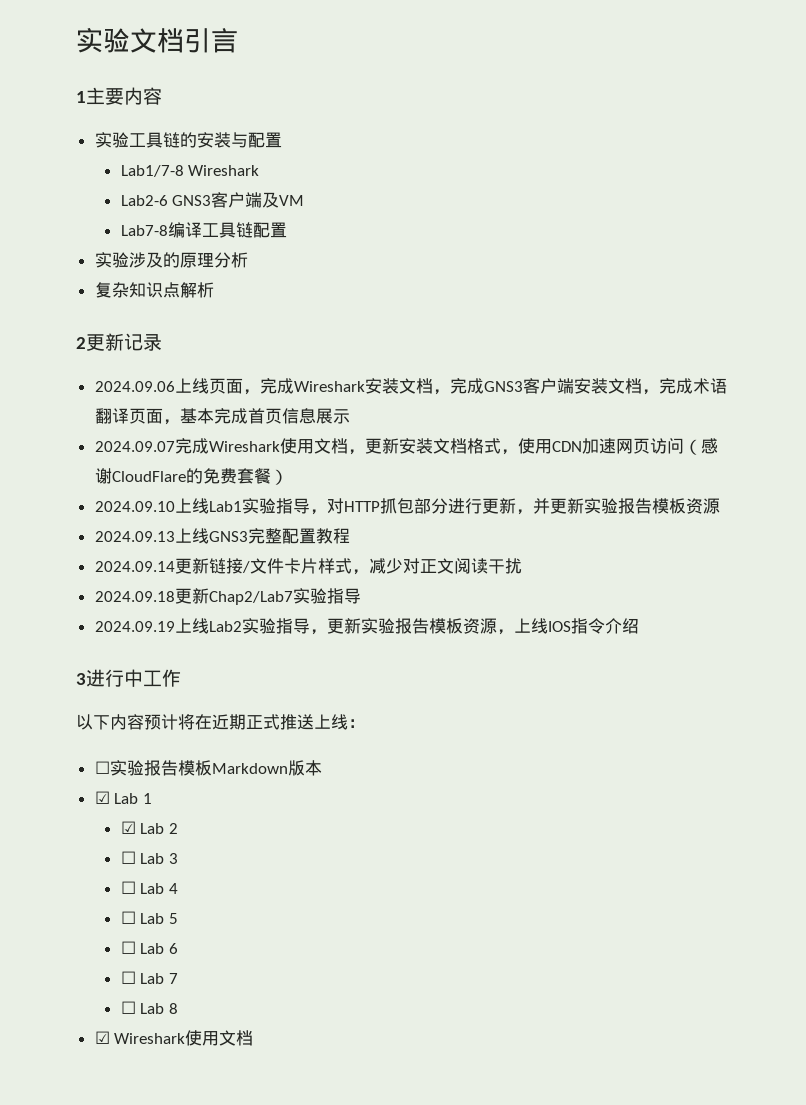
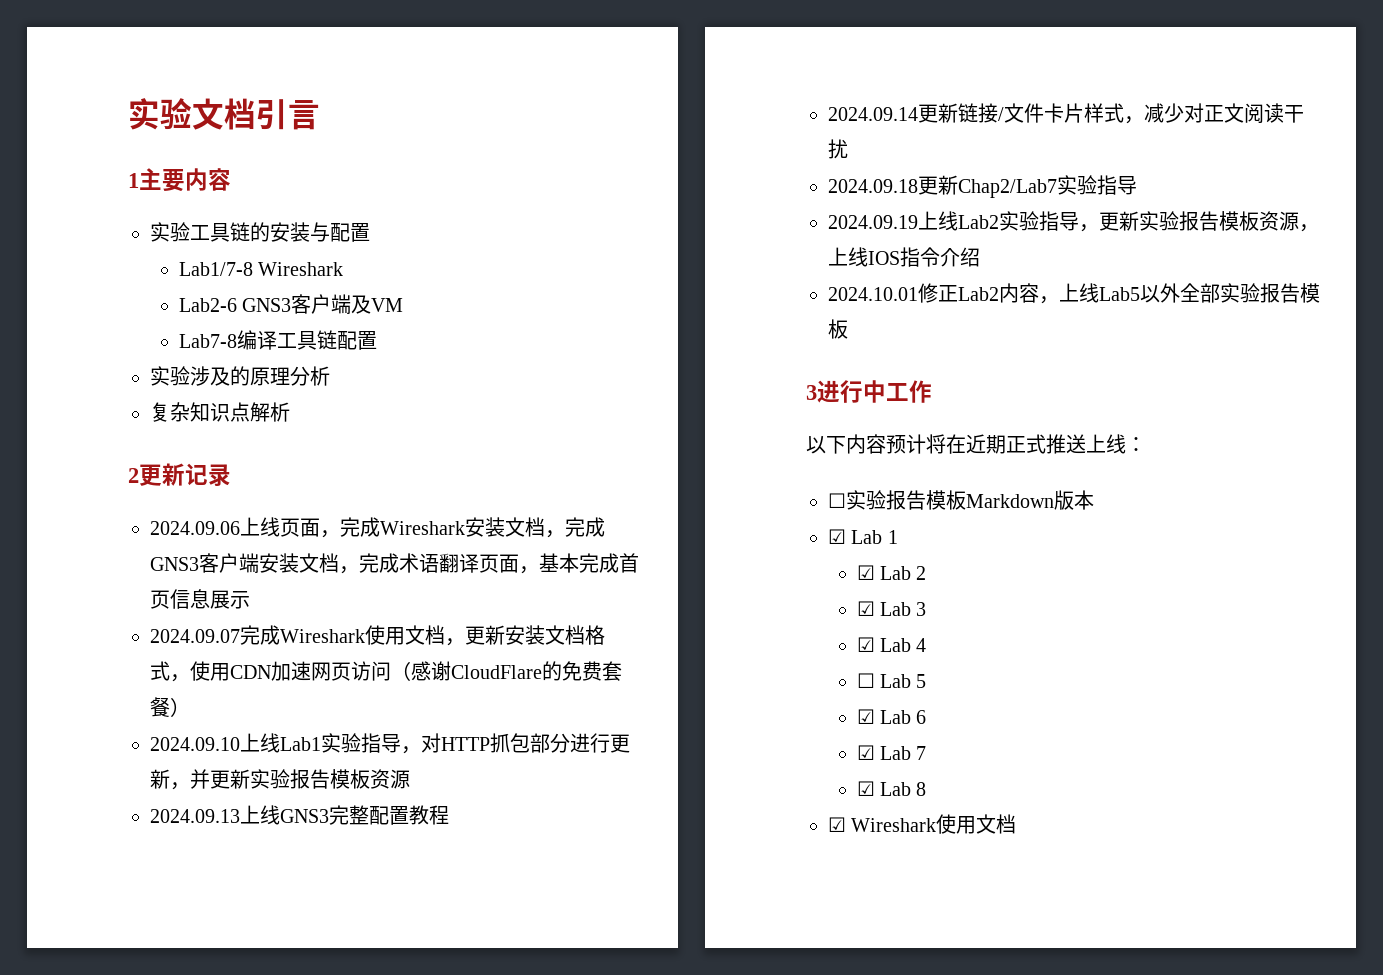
(639, 626) none -> [828,283,1320,304] [828,319,848,339] // 2024.10.01修正Lab2内容，上线Lab5以外全部实验报告模板
[120,851,136,864] ☐ -> [856,601,875,616] ☑
[120,881,136,894] ☐ -> [856,637,875,652] ☑
[120,941,136,954] ☐ -> [856,709,875,724] ☑
[120,971,136,984] ☐ -> [856,745,875,760] ☑
[120,1001,136,1014] ☐ -> [856,781,875,796] ☑

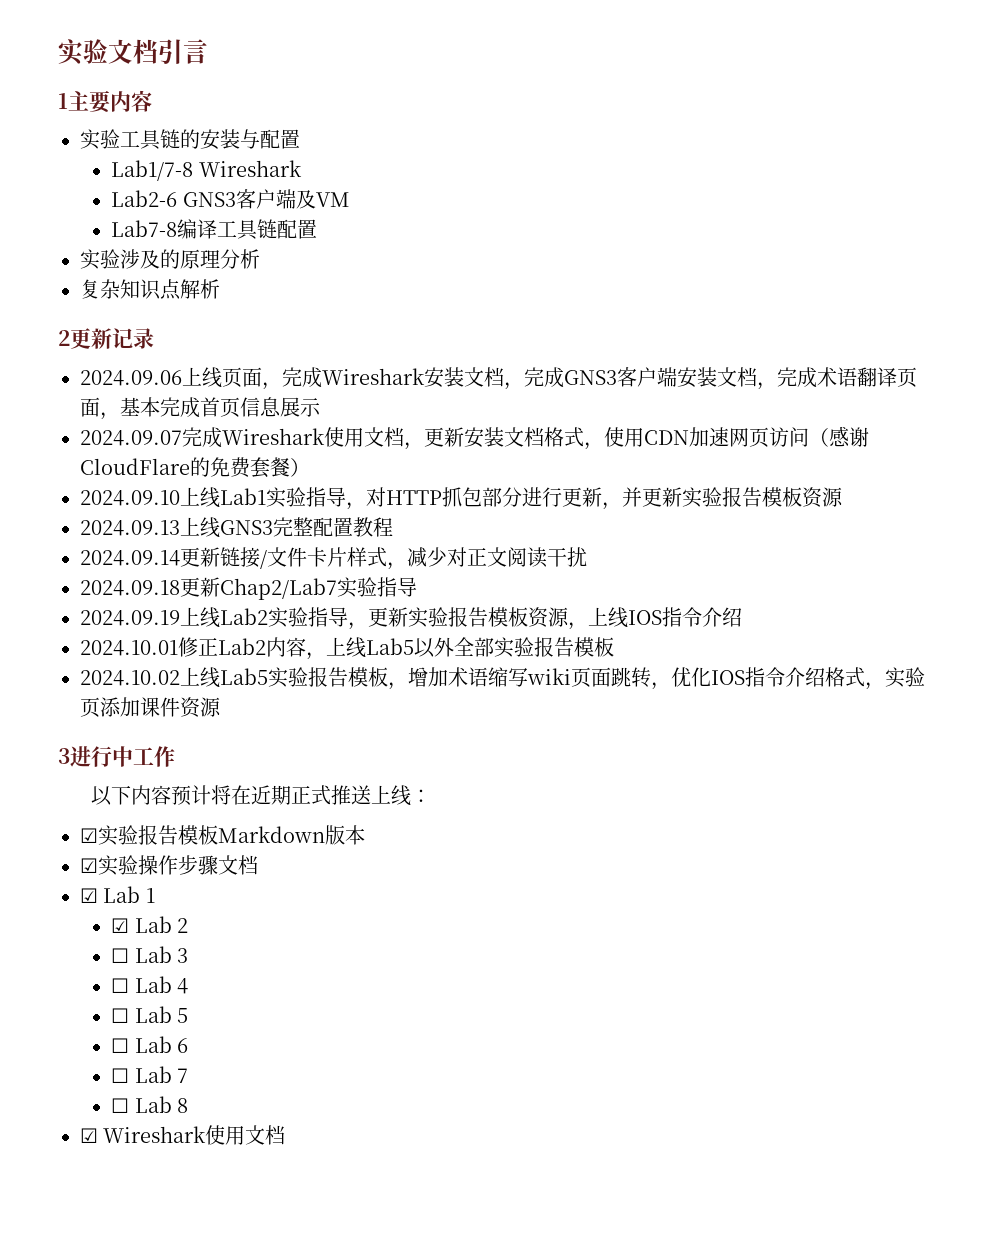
(848, 329) none -> [80,667,925,690] [80,697,221,718] // 2024.10.02上线Lab5实验报告模板，增加术语缩写wiki页面跳转，优化IOS指令介绍格式，实验页添加课件资源
[828,493,846,508] ☐ -> [80,828,98,843] ☑
(1094, 500) none -> [80,855,258,876] // ☑实验操作步骤文档
[856,601,875,616] ☑ -> [111,948,130,963] ☐
[856,637,875,652] ☑ -> [111,978,130,993] ☐
[856,709,875,724] ☑ -> [111,1038,130,1053] ☐
[856,745,875,760] ☑ -> [111,1068,130,1083] ☐
[856,781,875,796] ☑ -> [111,1098,130,1113] ☐

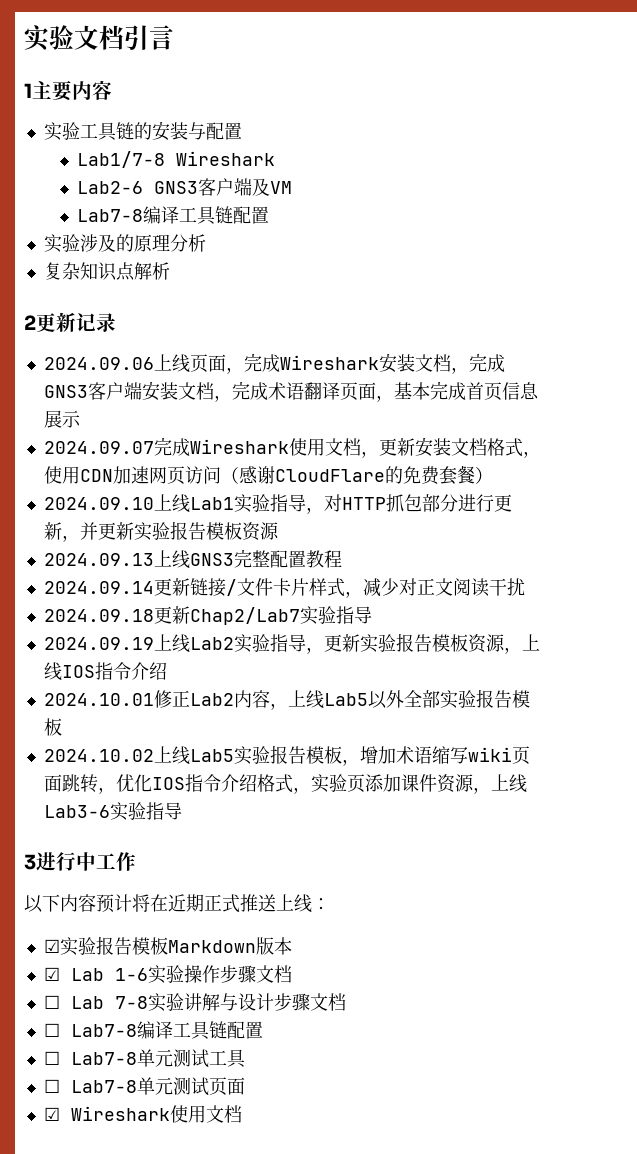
(221, 707) none -> [472,774,527,794] [43,802,182,821] ，上线Lab3-6实验指导
(98, 865) none -> [70,968,148,981] Lab 1-6
[80,886,155,903] [111,916,189,933] [111,946,189,963] [111,976,189,994] [111,1006,189,1023] [111,1036,189,1053] [111,1066,189,1083] [111,1096,189,1113] ☑ Lab 1 // ☑ Lab 2 // ☐ Lab 3 // ☐ Lab 4 // ☐ Lab 5 // ☐ Lab 6 // ☐ Lab 7 // ☐ Lab 8 -> [43,993,346,1012] [43,1021,263,1040] [43,1049,246,1068] [43,1077,245,1096] ☐ Lab 7-8实验讲解与设计步骤文档 // ☐ Lab7-8编译工具链配置 // ☐ Lab7-8单元测试工具 // ☐ Lab7-8单元测试页面

